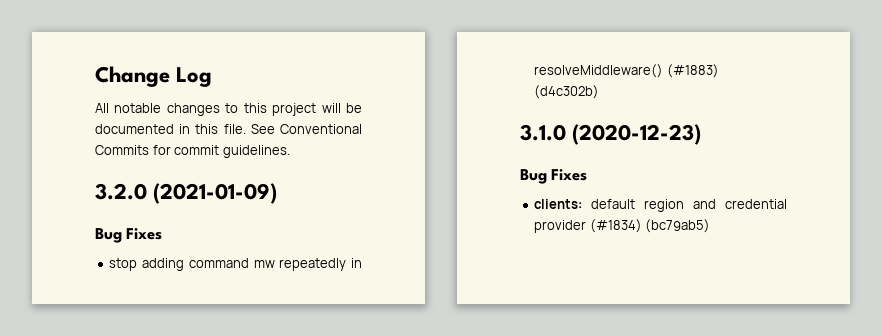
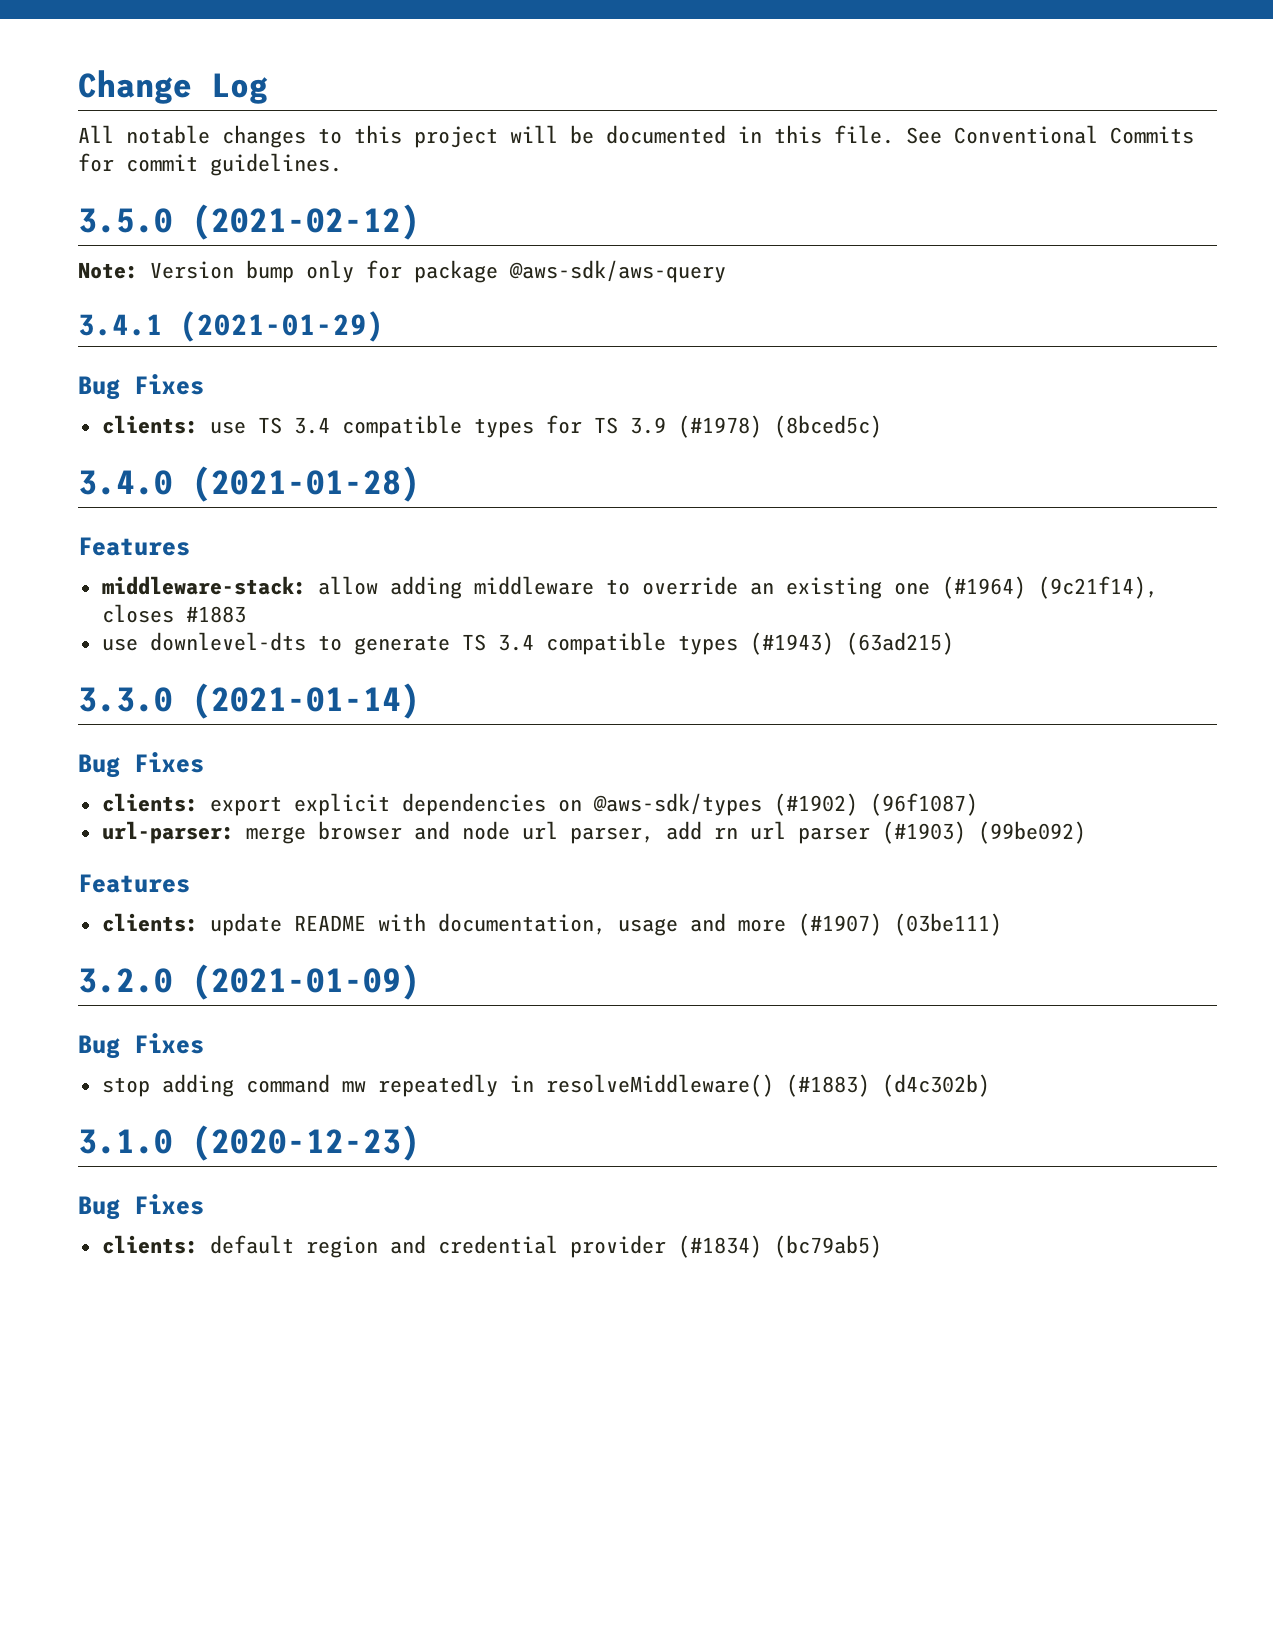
(290, 151) none -> [78,204,420,240] [78,260,726,283] [78,311,384,342] [78,374,204,400] [101,415,882,438] [78,466,420,502] [78,537,190,556] [101,576,1158,599] [101,604,246,623] [101,632,954,655] [78,683,420,719] [78,752,204,778] [101,793,978,816] [101,821,1086,844] [78,874,190,893] [101,913,1002,936] // 3.5.0 (2021-02-12) // Note: Version bump only for package @aws-sdk/aws-query // 3.4.1 (2021-01-29) // Bug Fixes // clients: use TS 3.4 compatible types for TS 3.9 (#1978) (8bced5c) // 3.4.0 (2021-01-28) // Features // middleware-stack: allow adding middleware to override an existing one (#1964) (9c21f14), closes #1883 // use downlevel-dts to generate TS 3.4 compatible types (#1943) (63ad215) // 3.3.0 (2021-01-14) // Bug Fixes // clients: export explicit dependencies on @aws-sdk/types (#1902) (96f1087) // url-parser: merge browser and node url parser, add rn url parser (#1903) (99be092) // Features // clients: update README with documentation, usage and more (#1907) (03be111)

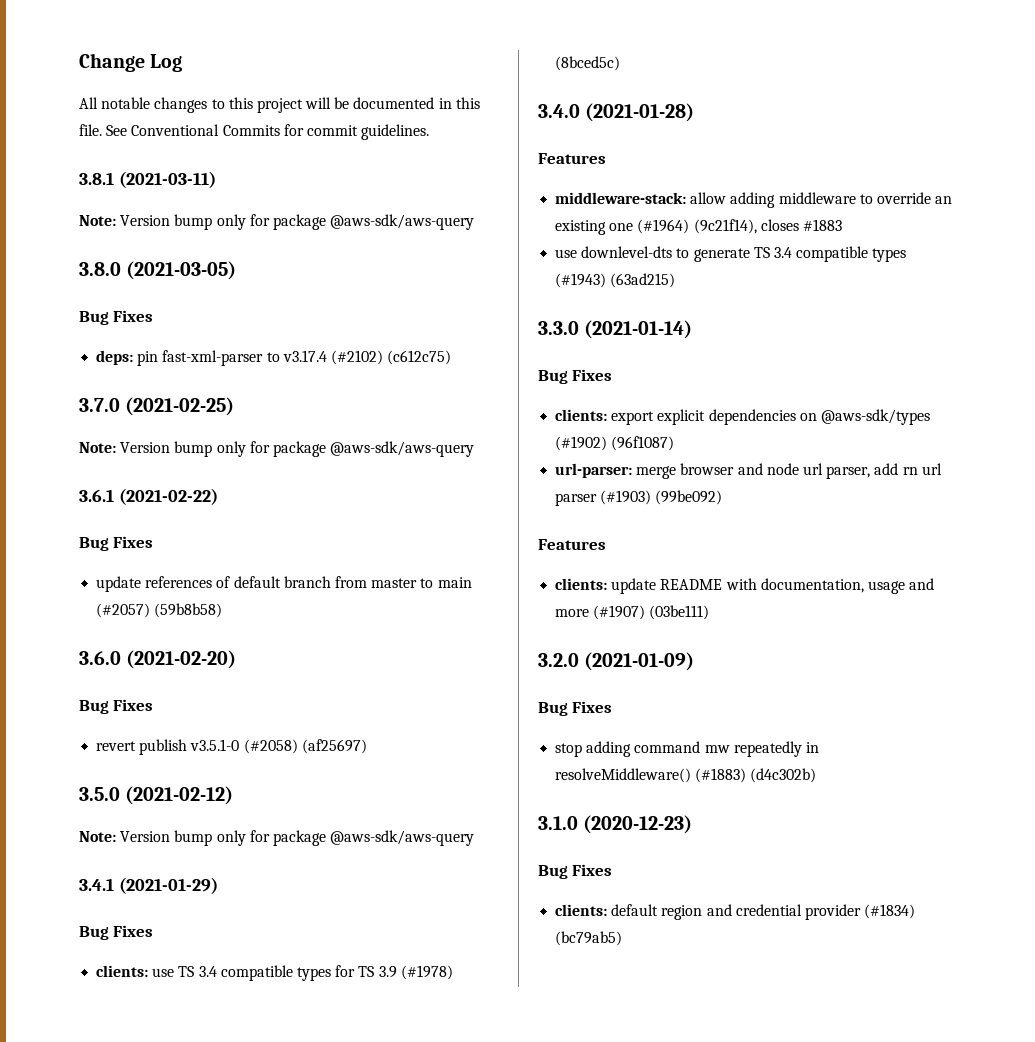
(342, 164) none -> [79,171,216,188] [79,214,475,230] [79,261,237,280] [79,310,154,325] [96,350,452,366] [79,397,235,416] [79,441,475,457] [79,488,218,505] [79,536,154,551] [96,576,472,592] [96,603,223,618] [79,650,237,669] [79,699,154,714] [96,739,367,755] // 3.8.1 (2021-03-11) // Note: Version bump only for package @aws-sdk/aws-query // 3.8.0 (2021-03-05) // Bug Fixes // deps: pin fast-xml-parser to v3.17.4 (#2102) (c612c75) // 3.7.0 (2021-02-25) // Note: Version bump only for package @aws-sdk/aws-query // 3.6.1 (2021-02-22) // Bug Fixes // update references of default branch from master to main (#2057) (59b8b58) // 3.6.0 (2021-02-20) // Bug Fixes // revert publish v3.5.1-0 (#2058) (af25697)

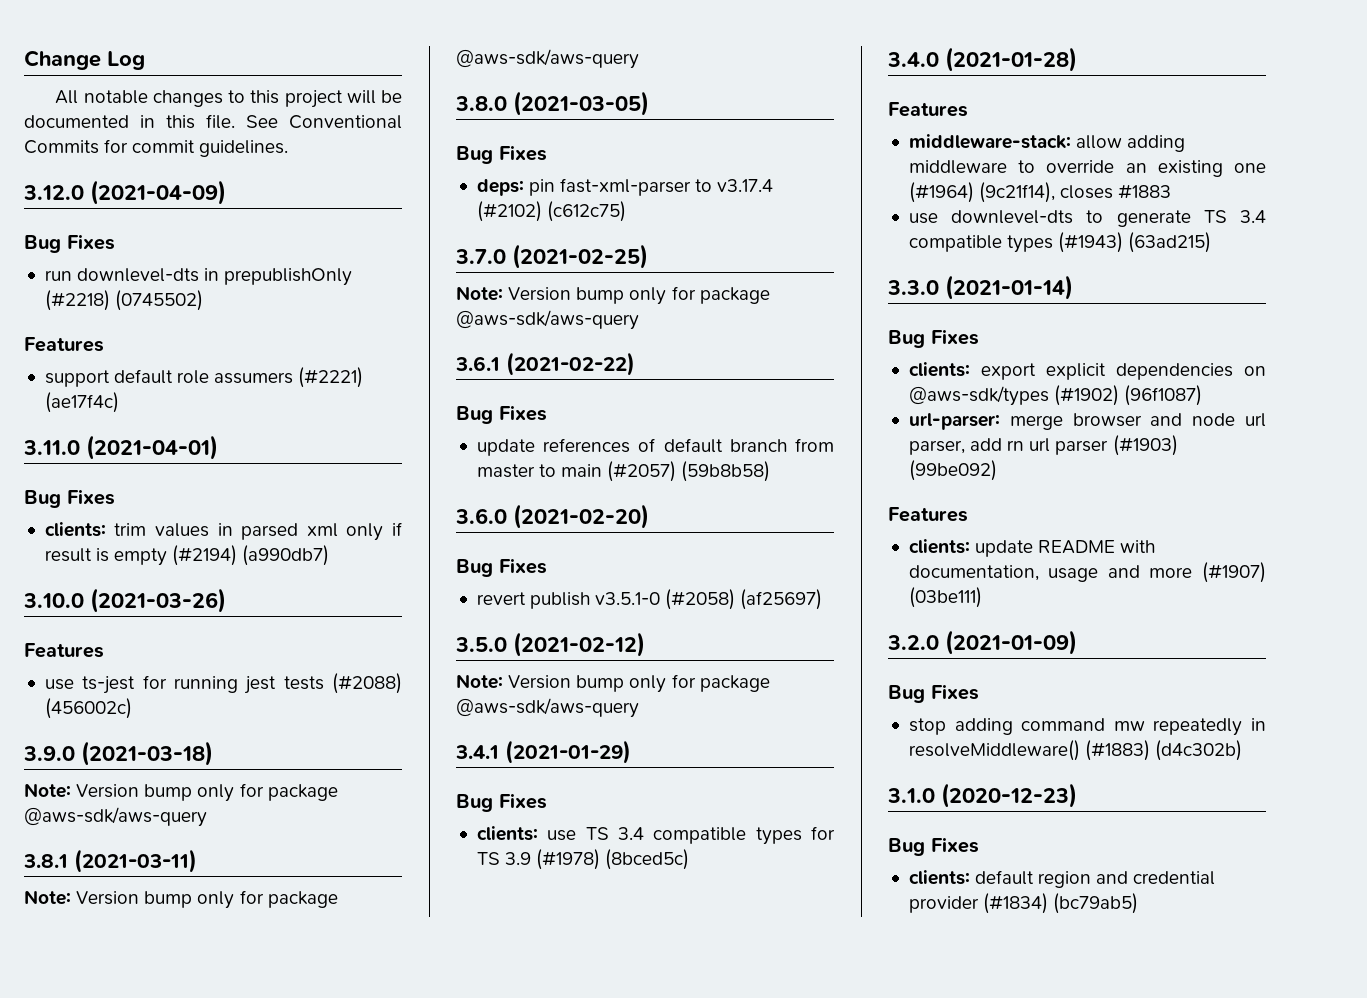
(430, 132) none -> [23,180,226,205] [24,234,115,253] [44,268,353,286] [44,290,204,311] [24,337,104,352] [44,367,364,388] [44,392,119,413] [23,435,218,460] [24,489,115,508] [44,522,402,541] [44,545,330,566] [23,588,226,613] [24,643,104,658] [44,673,403,694] [44,698,132,719] [23,741,213,766] [24,783,338,802] [24,807,207,827] // 3.12.0 (2021-04-09) // Bug Fixes // run downlevel-dts in prepublishOnly (#2218) (0745502) // Features // support default role assumers (#2221) (ae17f4c) // 3.11.0 (2021-04-01) // Bug Fixes // clients: trim values in parsed xml only if result is empty (#2194) (a990db7) // 3.10.0 (2021-03-26) // Features // use ts-jest for running jest tests (#2088) (456002c) // 3.9.0 (2021-03-18) // Note: Version bump only for package @aws-sdk/aws-query

